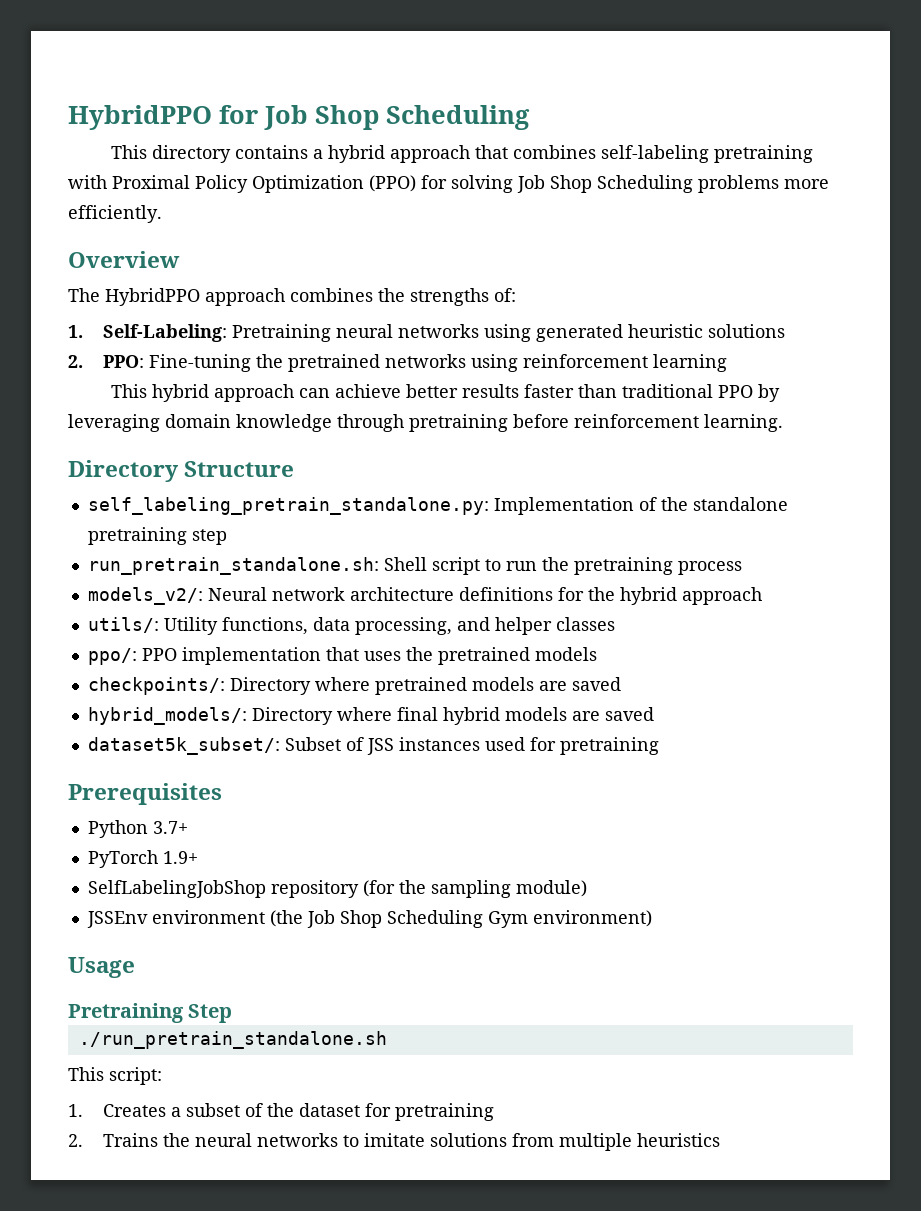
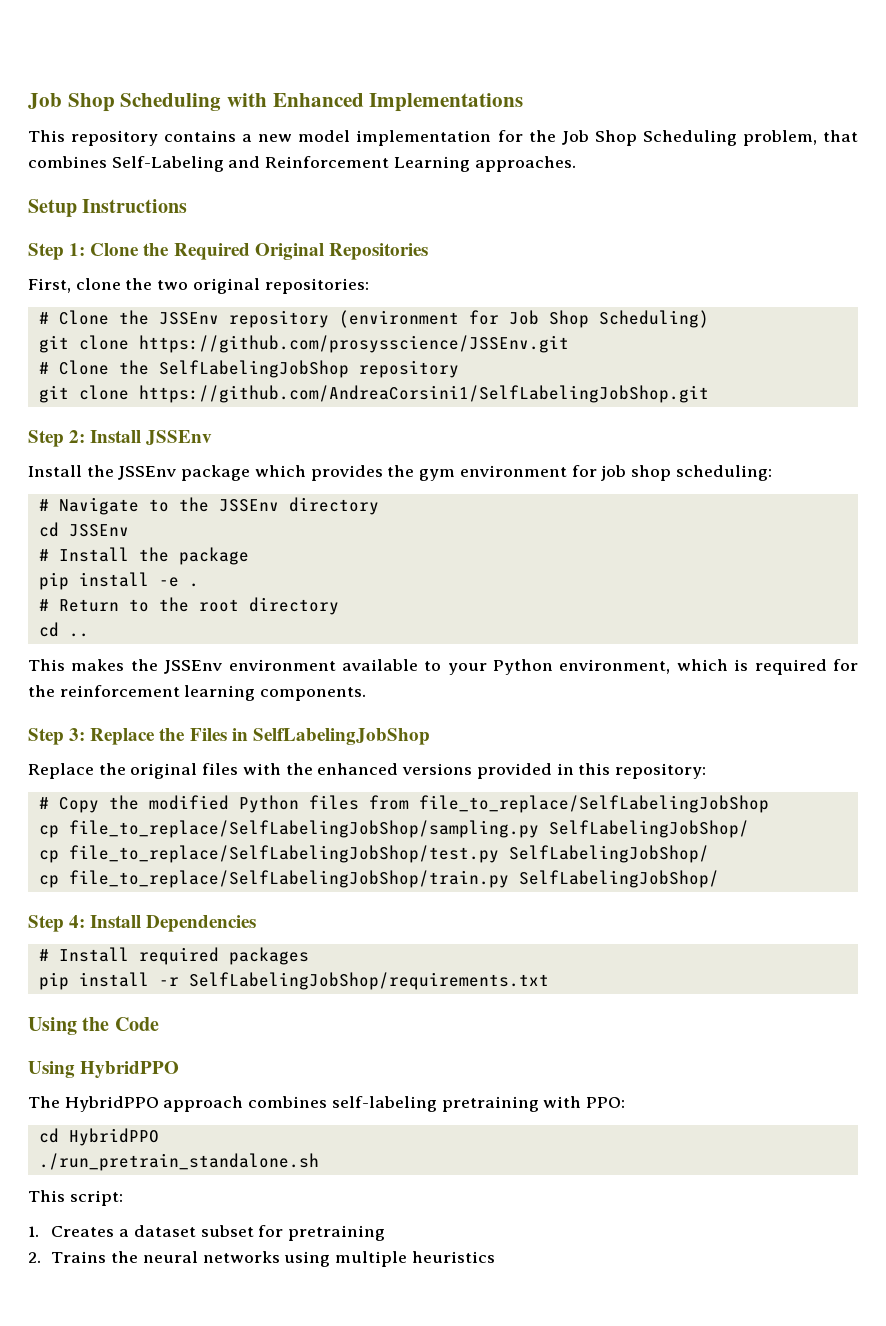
[68,105,530,130] [111,145,814,163] [68,175,829,193] [68,205,162,223] [68,251,180,268] [68,288,516,306] [68,324,785,342] [68,354,727,372] [111,384,781,402] [68,414,783,432] [68,460,295,482] [87,497,788,515] [87,527,227,545] [87,557,742,575] [87,587,762,605] [87,617,615,635] [87,647,597,665] [87,677,621,695] [87,707,654,725] [87,737,659,755] [68,783,222,805] [87,820,188,838] [87,850,198,868] [87,880,587,898] [86,910,652,928] [68,957,135,978] [68,1003,233,1023] HybridPPO for Job Shop Scheduling // This directory contains a hybrid approach that combines self-labeling pretraining with Proximal Policy Optimization (PPO) for solving Job Shop Scheduling problems more efficiently. // Overview // The HybridPPO approach combines the strengths of: // 1. Self-Labeling: Pretraining neural networks using generated heuristic solutions // 2. PPO: Fine-tuning the pretrained networks using reinforcement learning // This hybrid approach can achieve better results faster than traditional PPO by leveraging domain knowledge through pretraining before reinforcement learning. // Directory Structure // self_labeling_pretrain_standalone.py: Implementation of the standalone pretraining step // run_pretrain_standalone.sh: Shell script to run the pretraining process // models_v2/: Neural network architecture definitions for the hybrid approach // utils/: Utility functions, data processing, and helper classes // ppo/: PPO implementation that uses the pretrained models // checkpoints/: Directory where pretrained models are saved // hybrid_models/: Directory where final hybrid models are saved // dataset5k_subset/: Subset of JSS instances used for pretraining // Prerequisites // Python 3.7+ // PyTorch 1.9+ // SelfLabelingJobShop repository (for the sampling module) // JSSEnv environment (the Job Shop Scheduling Gym environment) // Usage // Pretraining Step -> [28,93,524,112] [28,130,859,146] [28,156,576,172] [28,199,188,217] [28,243,428,260] [28,278,369,294] [38,310,709,328] [38,335,569,353] [38,360,459,378] [38,385,709,403] [28,430,213,447] [28,465,772,481] [38,497,379,515] [38,522,129,537] [38,547,249,565] [38,572,199,590] [38,597,339,615] [38,622,89,637] [28,659,858,675] [28,685,367,701] [28,728,430,745] [28,763,706,779] [38,795,769,813] [38,820,749,838] [38,845,709,863] [38,870,719,888] [28,915,257,932] [38,947,309,965] [38,972,549,990] [28,1017,159,1035] [28,1061,180,1078] [28,1096,626,1112] [38,1128,159,1146] Job Shop Scheduling with Enhanced Implementations // This repository contains a new model implementation for the Job Shop Scheduling problem, that combines Self-Labeling and Reinforcement Learning approaches. // Setup Instructions // Step 1: Clone the Required Original Repositories // First, clone the two original repositories: // # Clone the JSSEnv repository (environment for Job Shop Scheduling) // git clone https://github.com/prosysscience/JSSEnv.git // # Clone the SelfLabelingJobShop repository // git clone https://github.com/AndreaCorsini1/SelfLabelingJobShop.git // Step 2: Install JSSEnv // Install the JSSEnv package which provides the gym environment for job shop scheduling: // # Navigate to the JSSEnv directory // cd JSSEnv // # Install the package // pip install -e . // # Return to the root directory // cd .. // This makes the JSSEnv environment available to your Python environment, which is required for the reinforcement learning components. // Step 3: Replace the Files in SelfLabelingJobShop // Replace the original files with the enhanced versions provided in this repository: // # Copy the modified Python files from file_to_replace/SelfLabelingJobShop // cp file_to_replace/SelfLabelingJobShop/sampling.py SelfLabelingJobShop/ // cp file_to_replace/SelfLabelingJobShop/test.py SelfLabelingJobShop/ // cp file_to_replace/SelfLabelingJobShop/train.py SelfLabelingJobShop/ // Step 4: Install Dependencies // # Install required packages // pip install -r SelfLabelingJobShop/requirements.txt // Using the Code // Using HybridPPO // The HybridPPO approach combines self-labeling pretraining with PPO: // cd HybridPPO
[185,1103,360,1117] subset of the dataset -> [133,1225,254,1237] dataset subset
[342,1133,554,1147] to imitate solutions from -> [284,1251,331,1267] using

